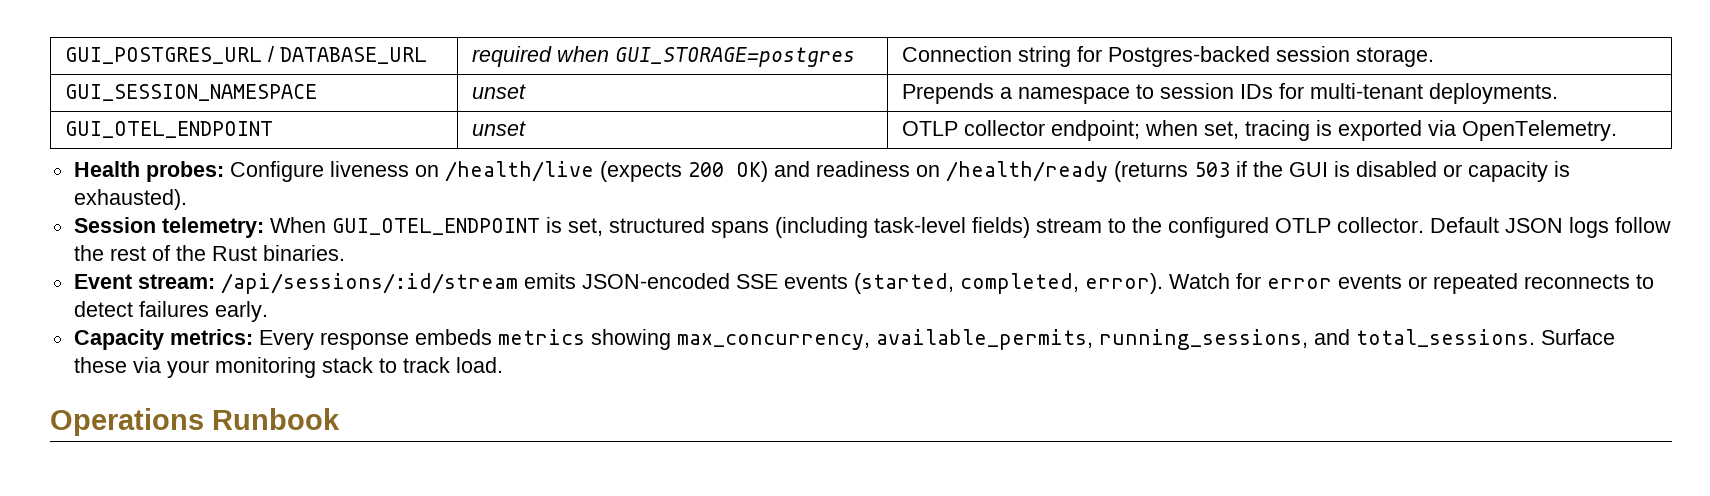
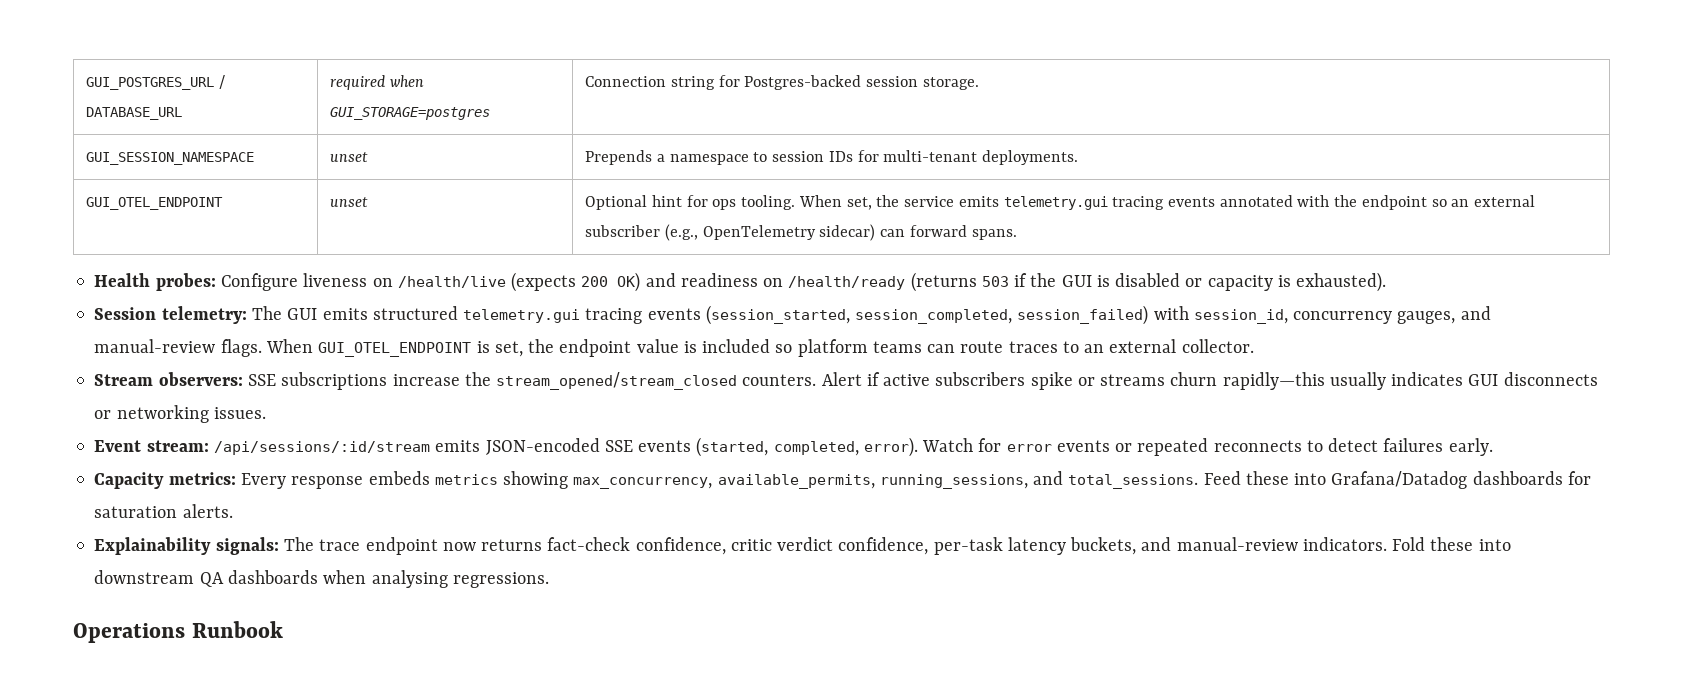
[901,120,1617,141] OTLP collector endpoint; when set, tracing is exported via OpenTelemetry. -> [585,195,1536,210] [585,224,1017,241] Optional hint for ops tooling. When set, the service emits telemetry.gui tracing events annotated with the endpoint so an external subscriber (e.g., OpenTelemetry sidecar) can forward spans.
[269,217,1671,238] [73,245,345,261] When GUI_OTEL_ENDPOINT is set, structured spans (including task-level fields) stream to the configured OTLP collector. Default JSON logs follow the rest of the Rust binaries. -> [251,305,1491,325] [94,339,1254,357] [94,372,1598,390] [94,405,266,423] The GUI emits structured telemetry.gui tracing events (session_started, session_completed, session_failed) with session_id, concurrency gauges, and manual-review flags. When GUI_OTEL_ENDPOINT is set, the endpoint value is included so platform teams can route traces to an external collector. // Stream observers: SSE subscriptions increase the stream_opened/stream_closed counters. Alert if active subscribers spike or streams churn rapidly—this usually indicates GUI disconnects or networking issues.
[1540,329,1615,345] [73,357,503,378] Surface these via your monitoring stack to track load. -> [1203,471,1591,489] [94,504,233,518] [94,537,1511,555] [94,570,549,588] Feed these into Grafana/Datadog dashboards for saturation alerts. // Explainability signals: The trace endpoint now returns fact-check confidence, critic verdict confidence, per-task latency buckets, and manual-review indicators. Fold these into downstream QA dashboards when analysing regressions.

